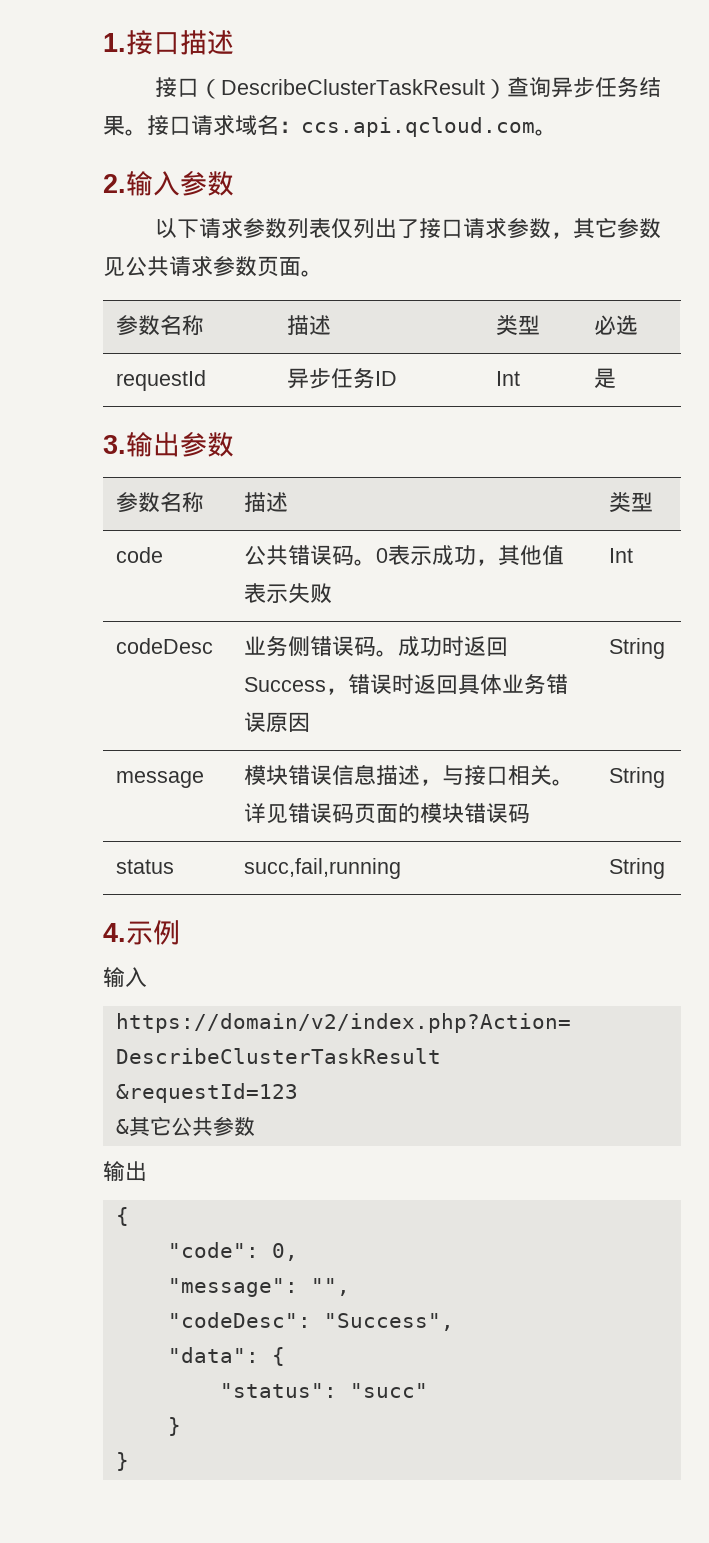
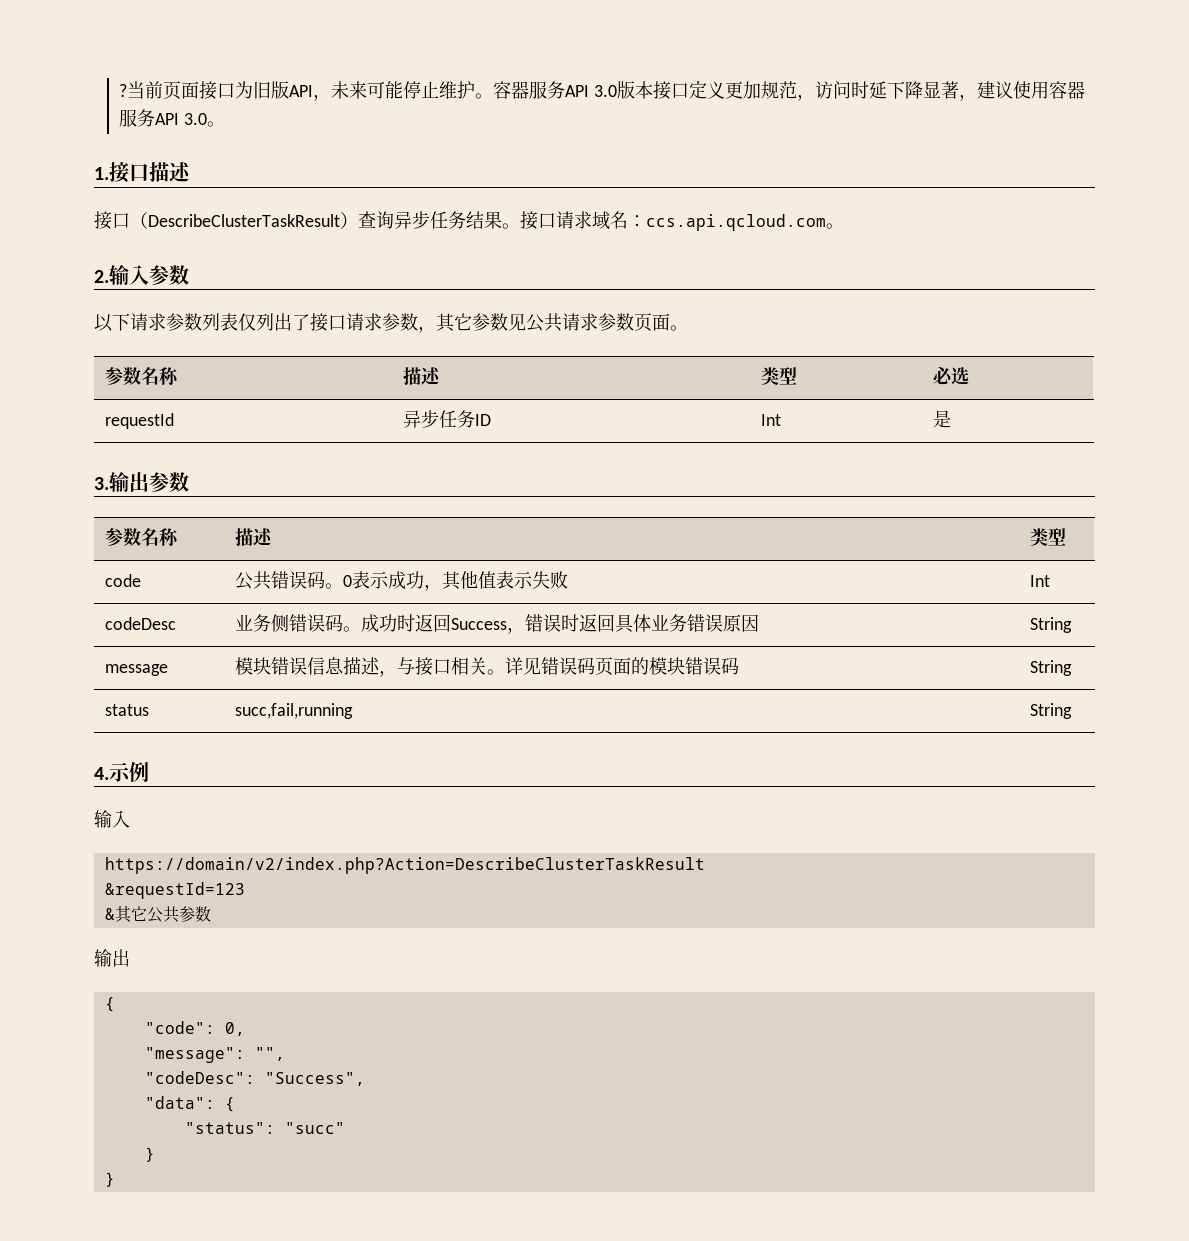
(103, 42) none -> [119,80,1086,101] [119,109,226,127] ?当前页面接口为旧版API，未来可能停止维护。容器服务API 3.0版本接口定义更加规范，访问时延下降显著，建议使用容器服务API 3.0。 //

